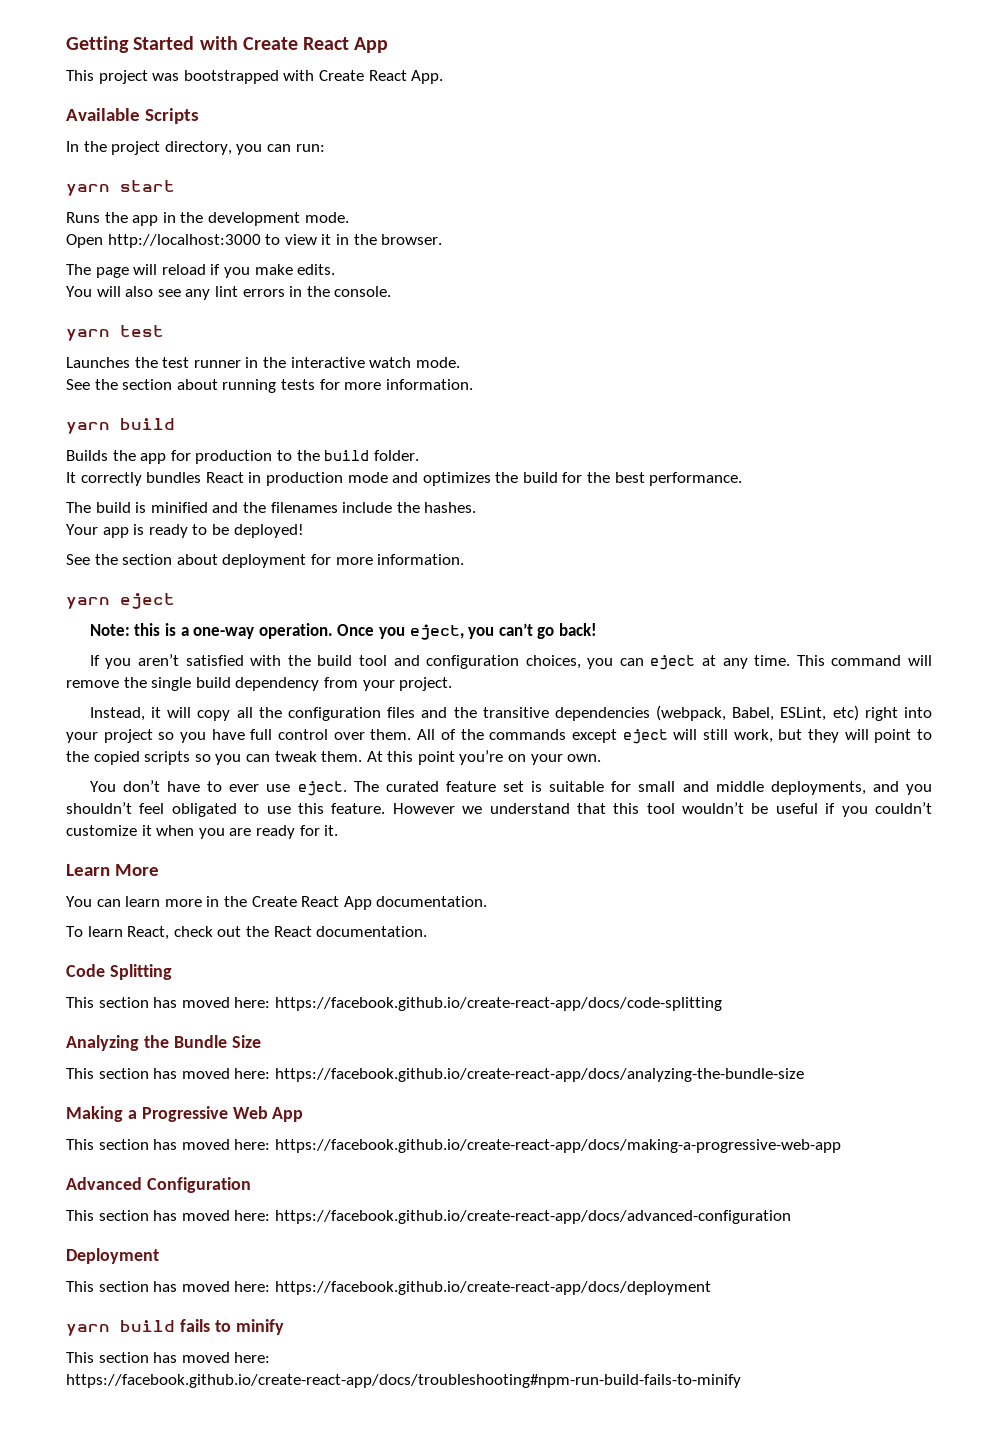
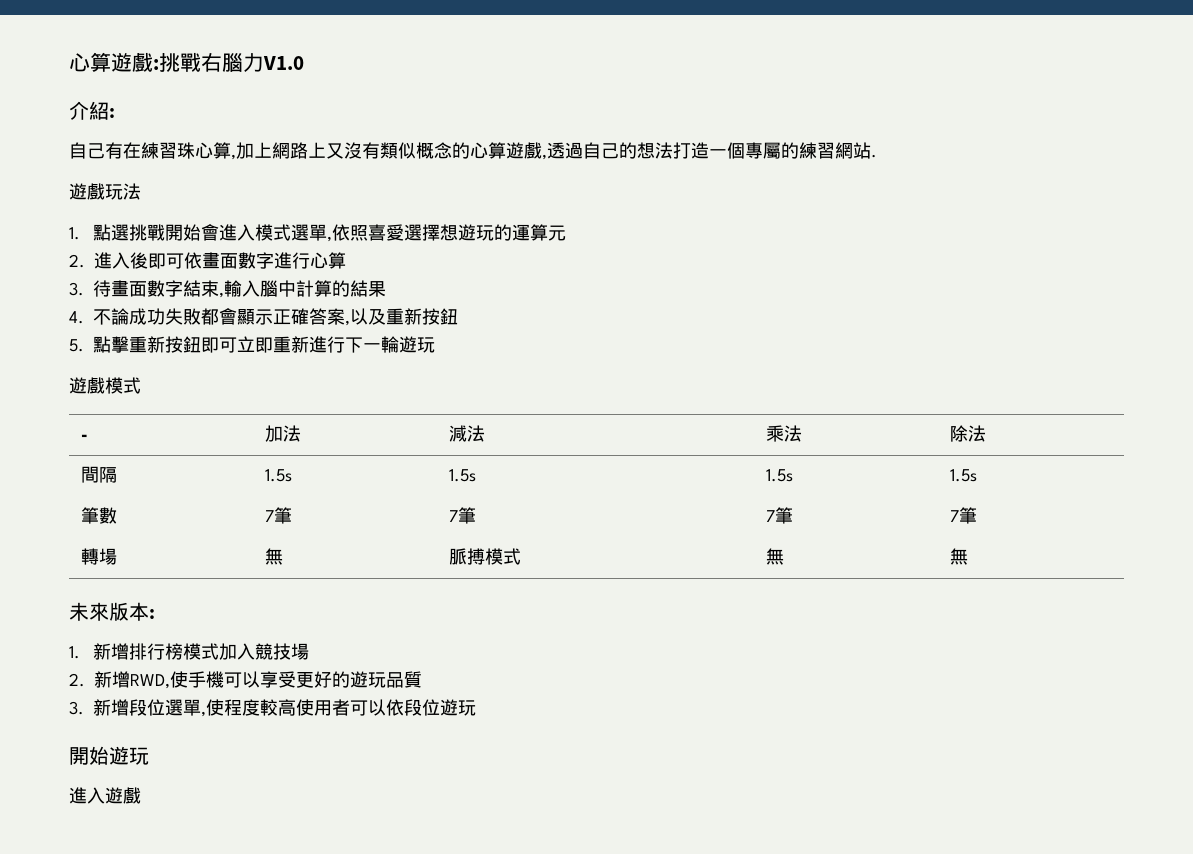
[66,36,389,53] [66,70,444,84] [66,108,199,124] [66,141,325,155] [66,180,175,196] [66,212,349,226] [66,234,443,248] [66,264,336,278] [66,286,392,300] [66,325,164,341] [66,357,460,368] [66,379,473,393] [66,418,175,434] [66,450,419,464] [66,472,743,486] [66,502,477,513] [66,524,304,538] [66,554,465,568] [66,593,175,609] [89,623,597,640] [89,654,932,670] [66,677,453,691] [89,705,932,721] [66,729,932,744] [66,750,602,765] [89,780,933,796] [66,802,933,817] [66,825,339,839] [66,864,159,876] [66,896,488,910] [66,926,428,940] [66,964,172,980] [66,997,722,1011] [66,1035,261,1051] [66,1068,804,1082] [66,1106,304,1122] [66,1139,841,1153] [66,1177,251,1193] [66,1210,791,1224] [66,1248,159,1264] [66,1281,711,1295] [66,1319,284,1336] [66,1352,271,1363] [66,1374,741,1388] Getting Started with Create React App // This project was bootstrapped with Create React App. // Available Scripts // In the project directory, you can run: // yarn start // Runs the app in the development mode. // Open http://localhost:3000 to view it in the browser. // The page will reload if you make edits. // You will also see any lint errors in the console. // yarn test // Launches the test runner in the interactive watch mode. // See the section about running tests for more information. // yarn build // Builds the app for production to the build folder. // It correctly bundles React in production mode and optimizes the build for the best performance. // The build is minified and the filenames include the hashes. // Your app is ready to be deployed! // See the section about deployment for more information. // yarn eject // Note: this is a one-way operation. Once you eject, you can’t go back! // If you aren’t satisfied with the build tool and configuration choices, you can eject at any time. This command will remove the single build dependency from your project. // Instead, it will copy all the configuration files and the transitive dependencies (webpack, Babel, ESLint, etc) right into your project so you have full control over them. All of the commands except eject will still work, but they will point to the copied scripts so you can tweak them. At this point you’re on your own. // You don’t have to ever use eject. The curated feature set is suitable for small and middle deployments, and you shouldn’t feel obligated to use this feature. However we understand that this tool wouldn’t be useful if you couldn’t customize it when you are ready for it. // Learn More // You can learn more in the Create React App documentation. // To learn React, check out the React documentation. // Code Splitting // This section has moved here: https://facebook.github.io/create-react-app/docs/code-splitting // Analyzing the Bundle Size // This section has moved here: https://facebook.github.io/create-react-app/docs/analyzing-the-bundle-size // Making a Progressive Web App // This section has moved here: https://facebook.github.io/create-react-app/docs/making-a-progressive-web-app // Advanced Configuration // This section has moved here: https://facebook.github.io/create-react-app/docs/advanced-configuration // Deployment // This section has moved here: https://facebook.github.io/create-react-app/docs/deployment // yarn build fails to minify // This section has moved here: https://facebook.github.io/create-react-app/docs/troubleshooting#npm-run-build-fails-to-minify -> [69,52,304,72] [69,101,115,120] [69,142,877,160] [69,183,141,200] [69,224,567,242] [69,252,346,269] [69,280,387,298] [69,308,459,326] [69,336,436,353] [69,377,141,394] [81,434,89,440] [265,425,302,442] [449,425,486,442] [766,425,803,442] [950,425,987,442] [81,466,118,483] [265,469,293,482] [449,469,477,482] [766,469,794,482] [950,469,978,482] [81,507,118,524] [265,507,293,524] [449,507,477,524] [766,507,794,524] [950,507,978,524] [81,548,118,565] [265,548,284,565] [449,548,522,565] [766,548,785,565] [950,548,969,565] [69,602,155,621] [69,643,310,660] [69,671,422,689] [69,699,477,717] [69,746,149,765] [69,787,141,804] 心算遊戲:挑戰右腦力V1.0 // 介紹: // 自己有在練習珠心算,加上網路上又沒有類似概念的心算遊戲,透過自己的想法打造一個專屬的練習網站. // 遊戲玩法 // 1.點選挑戰開始會進入模式選單,依照喜愛選擇想遊玩的運算元 // 2.進入後即可依畫面數字進行心算 // 3.待畫面數字結束,輸入腦中計算的結果 // 4.不論成功失敗都會顯示正確答案,以及重新按鈕 // 5.點擊重新按鈕即可立即重新進行下一輪遊玩 // 遊戲模式 // - | 加法 | 減法 | 乘法 | 除法 // 間隔 | 1.5s | 1.5s | 1.5s | 1.5s // 筆數 | 7筆 | 7筆 | 7筆 | 7筆 // 轉場 | 無 | 脈搏模式 | 無 | 無 // 未來版本: // 1.新增排行榜模式加入競技場 // 2.新增RWD,使手機可以享受更好的遊玩品質 // 3.新增段位選單,使程度較高使用者可以依段位遊玩 // 開始遊玩 // 進入遊戲

